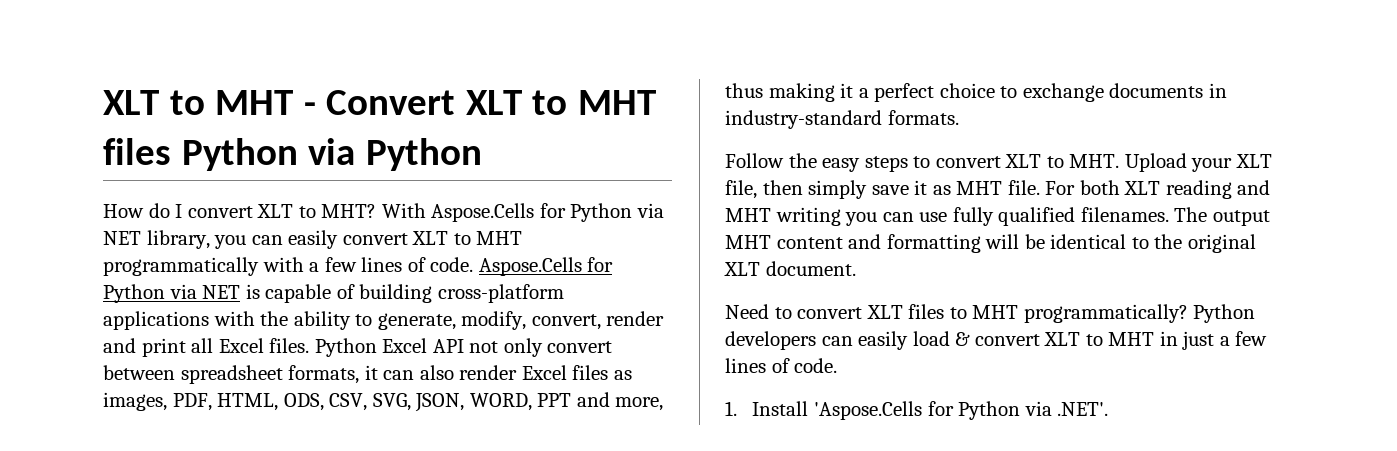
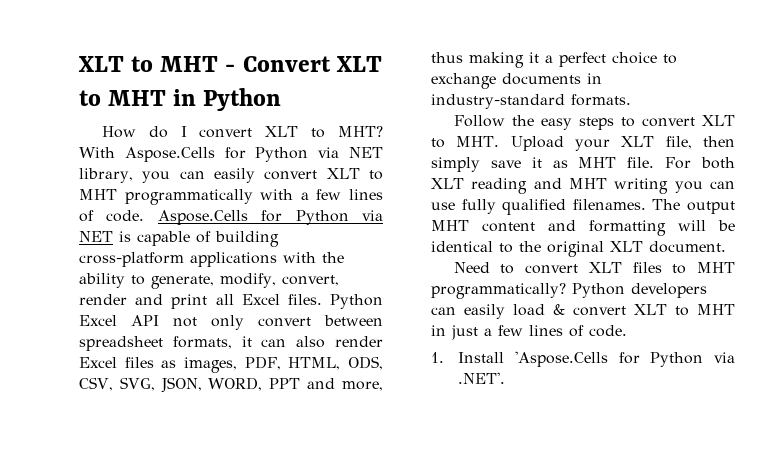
[103,138,356,171] files Python via -> [173,89,197,106] in

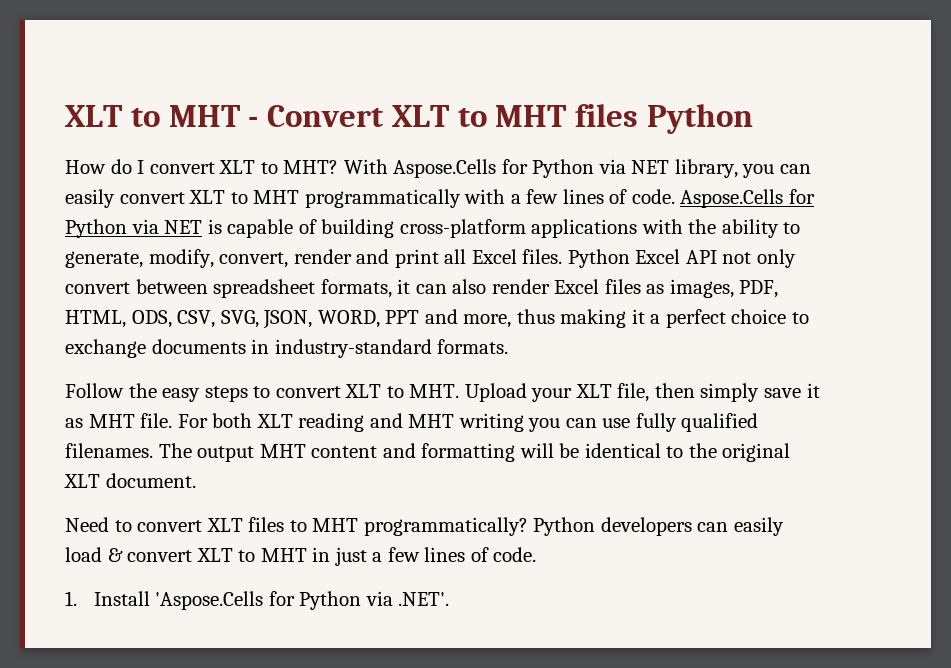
[173,89,197,106] in -> [575,104,639,127] files

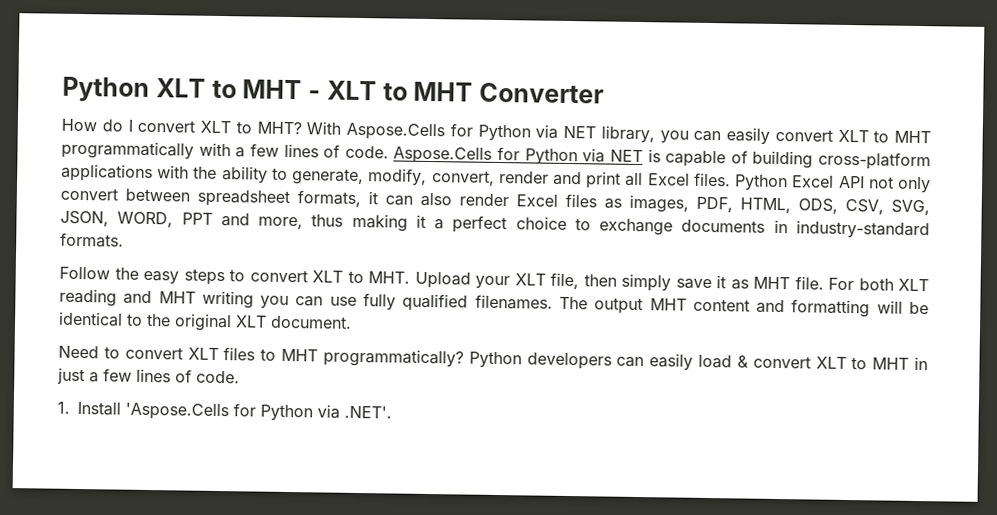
(65, 116) none -> [62,76,150,102] Python
[267,104,753,134] Convert XLT to MHT files Python -> [326,80,604,104] XLT to MHT Converter

